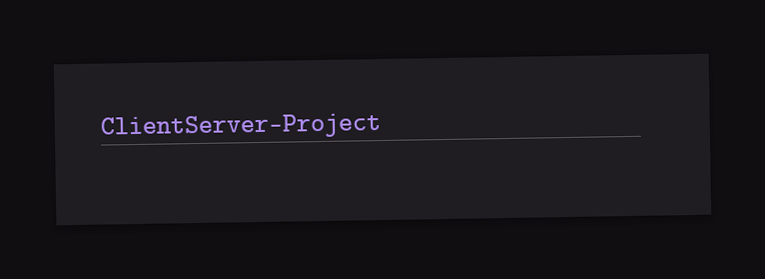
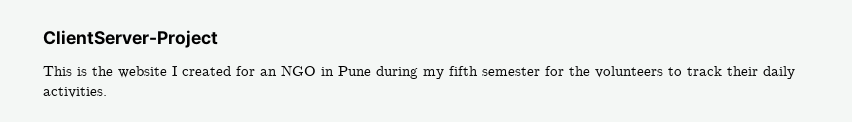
(381, 127) none -> [43,65,795,79] [43,87,107,98] // This is the website I created for an NGO in Pune during my fifth semester for the volunteers to track their daily activities.

